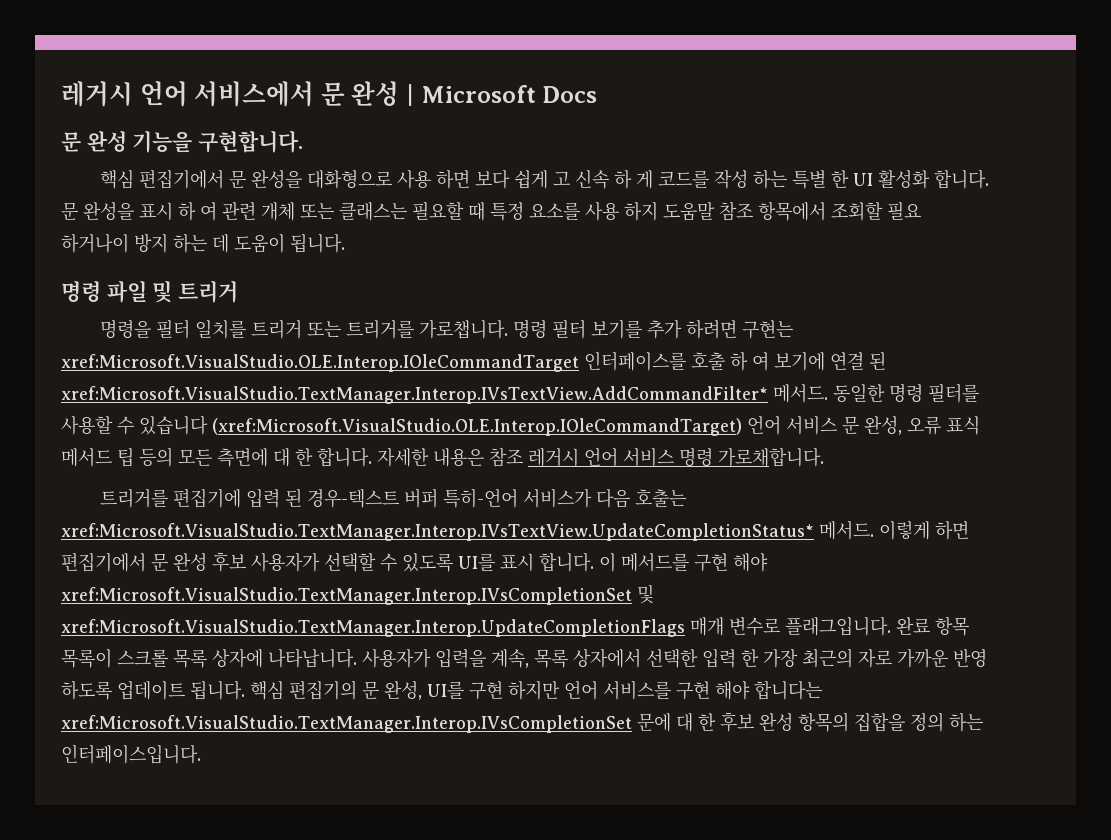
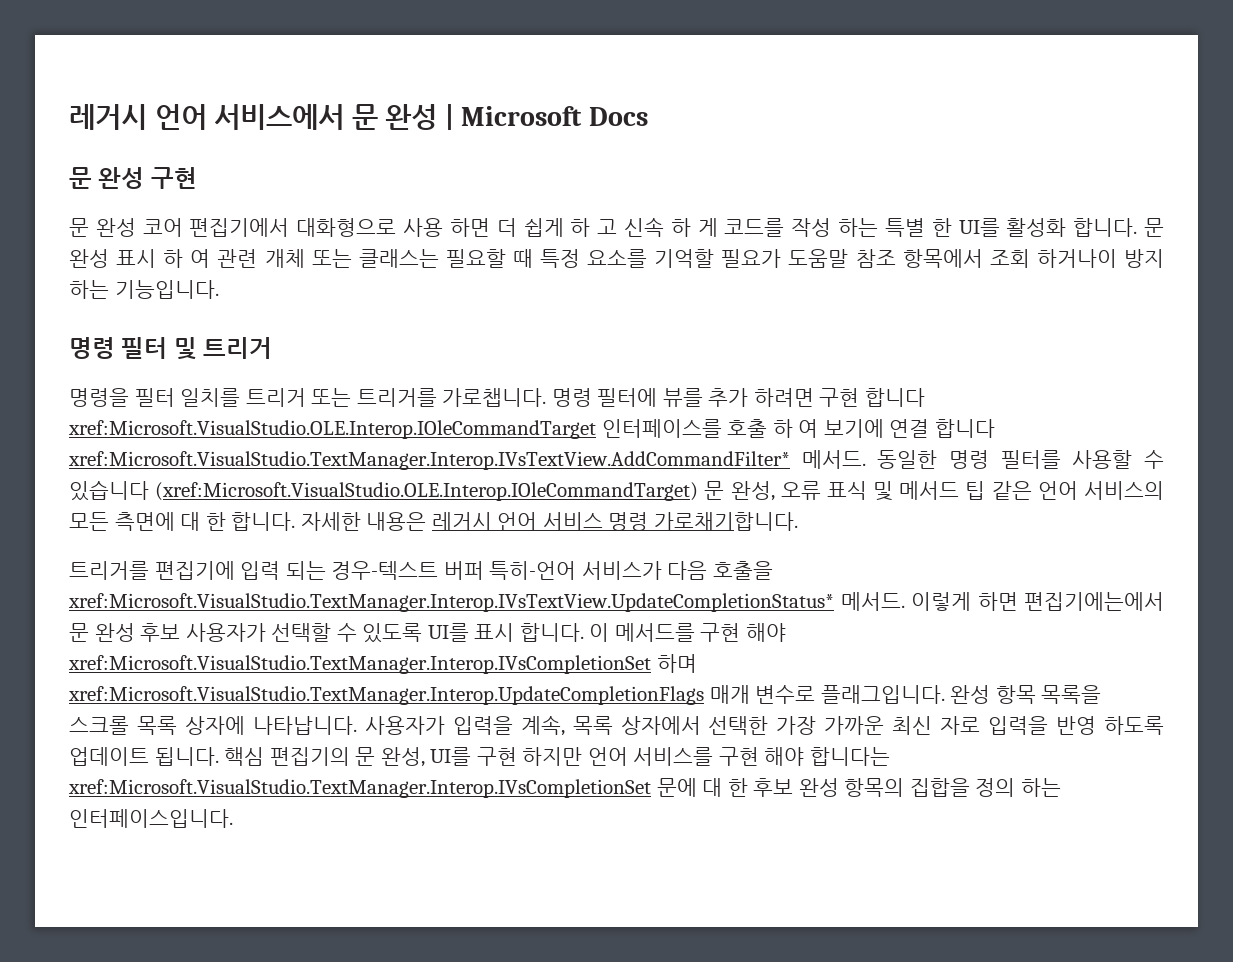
[132,130,304,153] [100,169,549,189] 기능을 구현합니다. // 핵심 편집기에서 문 완성을 대화형으로 사용 하면 보다 쉽게 -> [150,167,197,189] [69,218,591,237] 구현 // 문 완성 코어 편집기에서 대화형으로 사용 하면 더 쉽게 하
[853,173,874,186] UI -> [958,218,1000,237] UI를
[83,202,134,220] 완성을 -> [69,249,109,268] 완성
[585,201,658,221] 사용 하지 -> [654,249,782,268] 기억할 필요가
[831,201,921,221] 조회할 필요 -> [989,249,1030,268] 조회
[212,233,345,253] [61,280,147,303] 데 도움이 됩니다. // 명령 파일 -> [114,280,219,299] [69,337,168,359] 기능입니다. // 명령 필터
[552,319,794,339] 필터 보기를 추가 하려면 구현는 -> [597,388,925,407] 필터에 뷰를 추가 하려면 구현 합니다
[868,352,886,370] 된 -> [934,419,995,438] 합니다
[746,415,837,435] 언어 서비스 -> (699, 491) none
(980, 425) none -> [873,481,894,501] 및
[139,447,173,467] 등의 -> [991,481,1164,500] 같은 언어 서비스의
[489,447,523,467] 참조 -> (427, 521) none
[718,447,824,467] 가로채합니다. -> [653,512,798,531] 가로채기합니다.
[285,489,303,507] 된 -> [285,561,326,580] 되는
[635,489,687,508] 호출는 -> [712,561,773,580] 호출을
[61,552,146,572] 편집기에서 -> [1024,592,1164,611] 편집기에는에서
[636,585,654,604] 및 -> [656,654,697,673] 하며
[895,617,969,636] [61,649,112,668] 완료 항목 목록이 -> [950,685,1102,704] 완성 항목 목록을
[702,648,948,668] 입력 한 가장 최근의 자로 가까운 -> [776,716,1049,735] 가장 가까운 최신 자로 입력을

